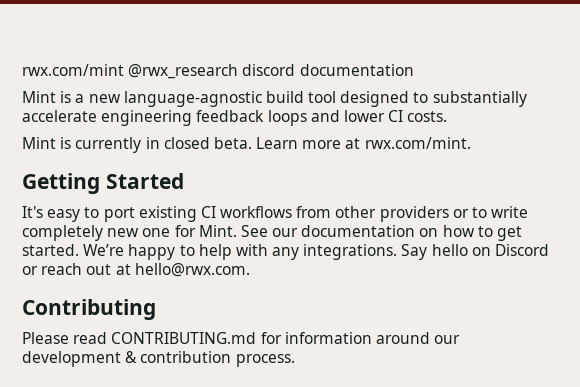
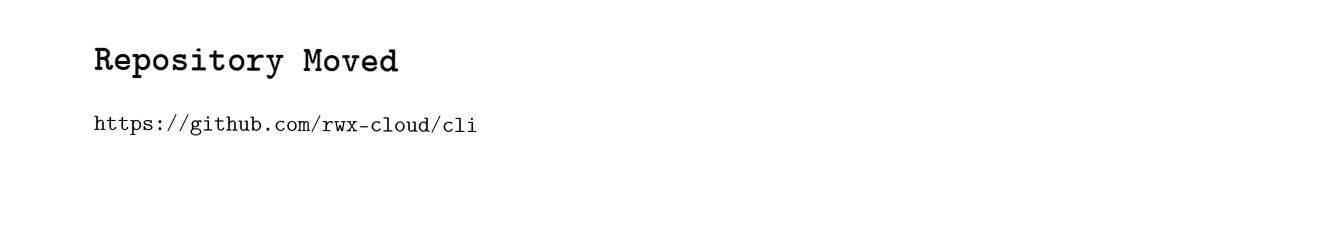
[22,64,414,79] [22,91,527,107] [22,110,448,126] [22,137,471,153] [22,173,184,194] [22,206,529,222] [22,225,523,241] [22,244,550,260] [22,263,250,277] [22,299,156,320] [22,332,461,344] [22,351,295,367] rwx.com/mint @rwx_research discord documentation // Mint is a new language-agnostic build tool designed to substantially accelerate engineering feedback loops and lower CI costs. // Mint is currently in closed beta. Learn more at rwx.com/mint. // Getting Started // It's easy to port existing CI workflows from other providers or to write completely new one for Mint. See our documentation on how to get started. We’re happy to help with any integrations. Say hello on Discord or reach out at hello@rwx.com. // Contributing // Please read CONTRIBUTING.md for information around our development & contribution process. -> [94,47,399,79] [93,113,478,137] Repository Moved // https://github.com/rwx-cloud/cli

